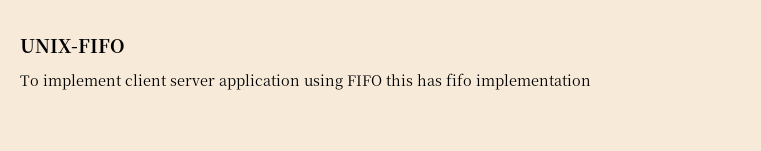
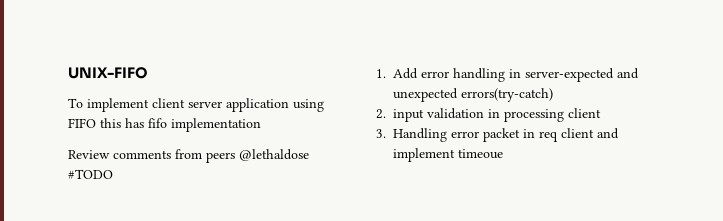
(591, 82) none -> [68,149,309,163] [68,169,113,179] [376,68,639,82] [393,88,553,102] [376,108,601,122] [376,128,619,142] [393,148,503,162] // Review comments from peers @lethaldose #TODO // 1. Add error handling in server-expected and unexpected errors(try-catch) // 2. input validation in processing client // 3. Handling error packet in req client and implement timeoue

